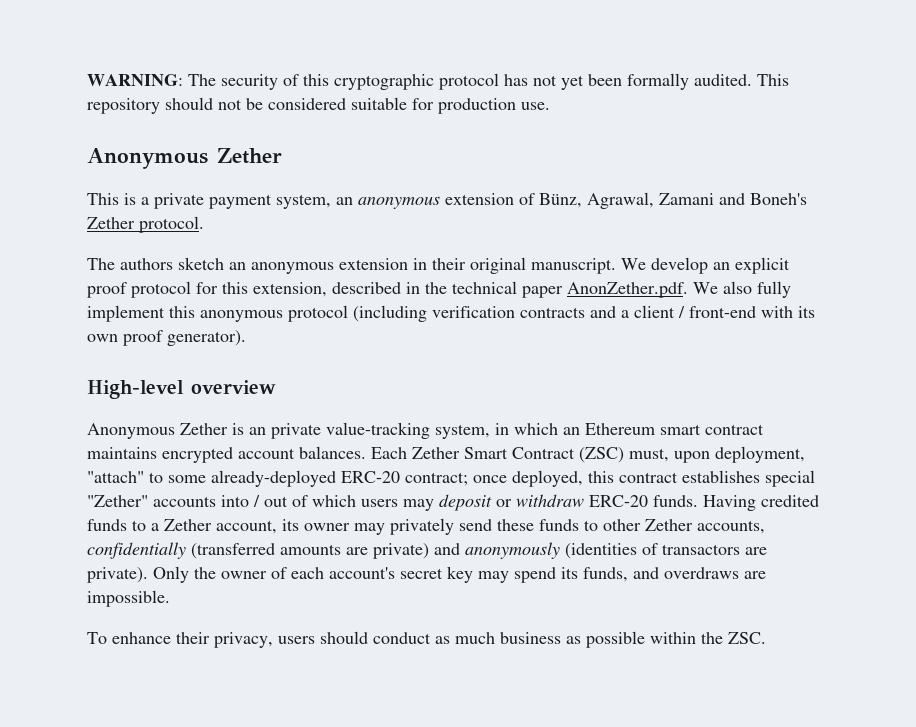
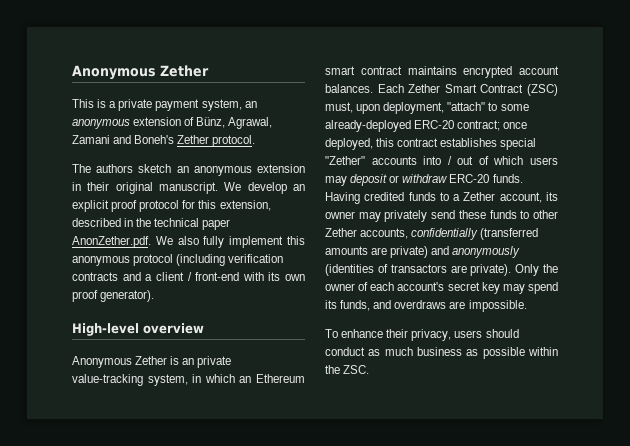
[87,73,789,90] [87,97,550,114] WARNING: The security of this cryptographic protocol has not yet been formally audited. This repository should not be considered suitable for production use. // -> (72, 72) none

